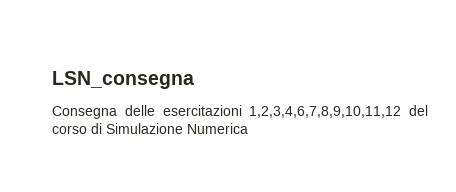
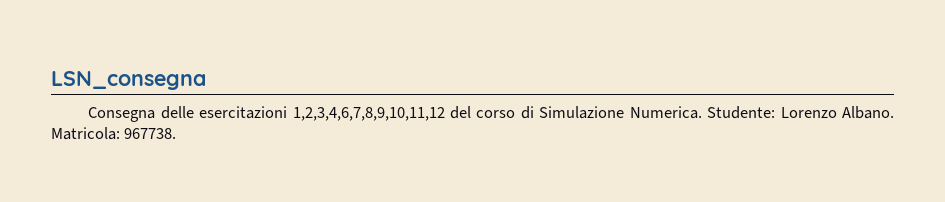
[187,123,248,134] Numerica -> [629,106,894,119] [51,127,177,140] Numerica. Studente: Lorenzo Albano. Matricola: 967738.

